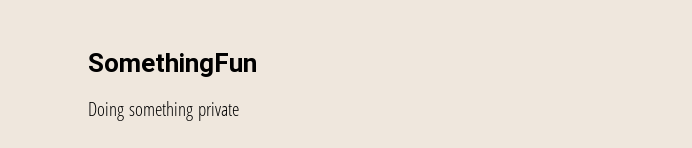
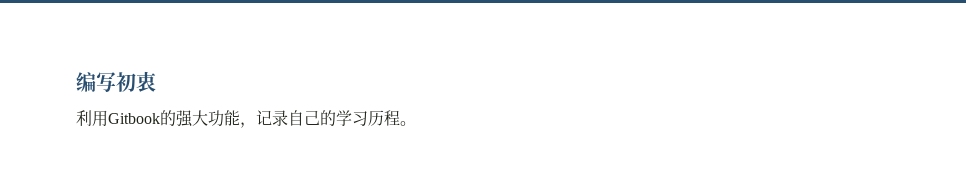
[88,53,257,77] [88,101,239,121] SomethingFun // Doing something private -> [76,71,156,92] [76,110,416,128] 编写初衷 // 利用Gitbook的强大功能，记录自己的学习历程。

